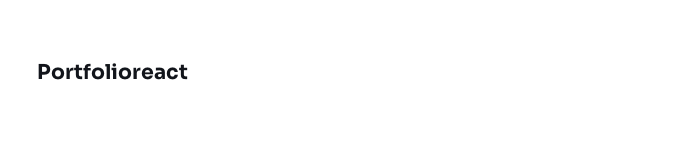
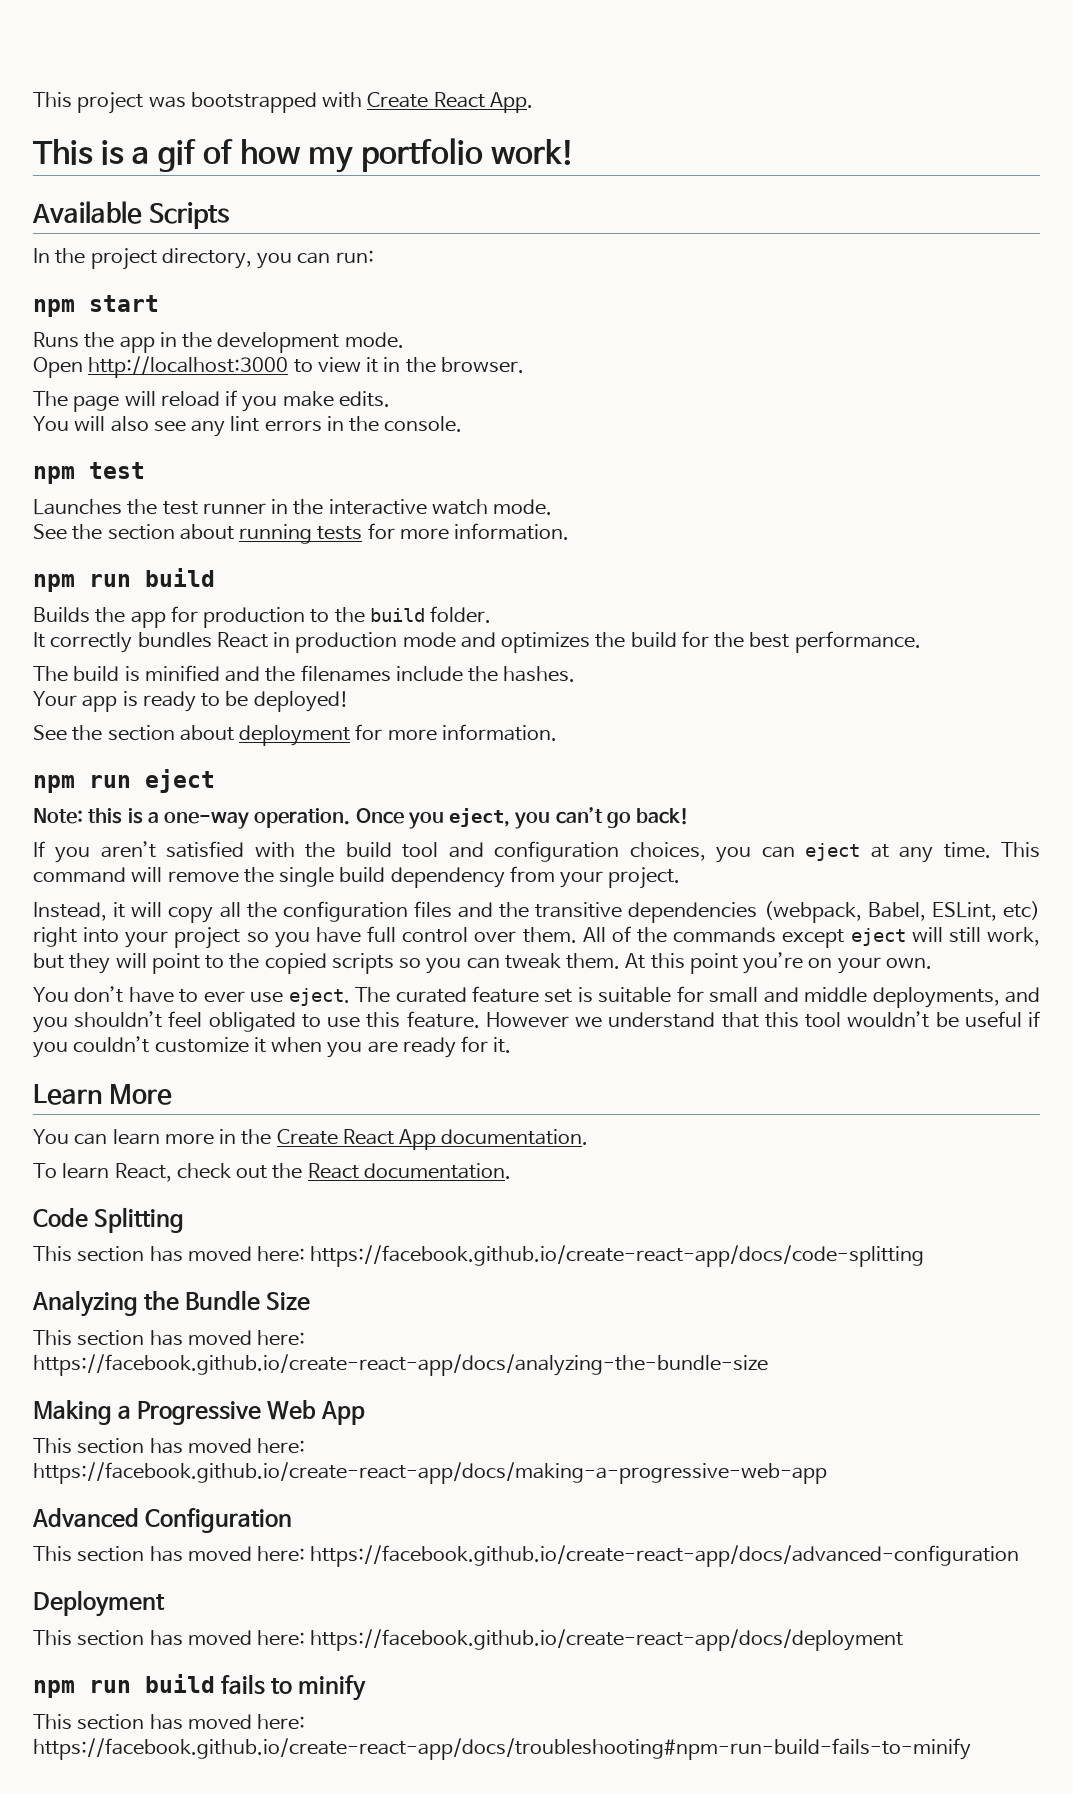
[37,63,188,80] Portfolioreact -> [33,92,533,114] [33,138,575,173] [32,201,229,229] [33,248,374,270] [33,295,159,317] [33,332,404,353] [33,356,524,378] [33,390,390,412] [33,416,463,437] [33,462,145,484] [33,499,553,515] [33,523,570,544] [33,568,215,592] [33,606,492,628] [33,631,921,653] [33,665,576,682] [33,691,349,712] [33,724,557,746] [33,769,215,793] [33,807,690,829] [33,841,1040,863] [33,866,681,889] [33,901,1040,923] [33,926,1040,949] [33,952,933,974] [33,986,1041,1008] [33,1011,1041,1033] [33,1036,512,1058] [33,1084,173,1105] [33,1129,589,1150] [33,1163,511,1182] [33,1207,185,1233] [33,1245,925,1267] [32,1290,311,1317] [33,1330,306,1346] [33,1354,768,1376] [33,1400,366,1425] [33,1438,306,1454] [33,1462,827,1484] [32,1508,293,1533] [33,1545,1020,1567] [33,1590,165,1617] [33,1629,904,1651] [33,1674,367,1701] [33,1714,306,1730] [33,1738,971,1760] This project was bootstrapped with Create React App. // This is a gif of how my portfolio work! // Available Scripts // In the project directory, you can run: // npm start // Runs the app in the development mode. // Open http://localhost:3000 to view it in the browser. // The page will reload if you make edits. // You will also see any lint errors in the console. // npm test // Launches the test runner in the interactive watch mode. // See the section about running tests for more information. // npm run build // Builds the app for production to the build folder. // It correctly bundles React in production mode and optimizes the build for the best performance. // The build is minified and the filenames include the hashes. // Your app is ready to be deployed! // See the section about deployment for more information. // npm run eject // Note: this is a one-way operation. Once you eject, you can’t go back! // If you aren’t satisfied with the build tool and configuration choices, you can eject at any time. This command will remove the single build dependency from your project. // Instead, it will copy all the configuration files and the transitive dependencies (webpack, Babel, ESLint, etc) right into your project so you have full control over them. All of the commands except eject will still work, but they will point to the copied scripts so you can tweak them. At this point you’re on your own. // You don’t have to ever use eject. The curated feature set is suitable for small and middle deployments, and you shouldn’t feel obligated to use this feature. However we understand that this tool wouldn’t be useful if you couldn’t customize it when you are ready for it. // Learn More // You can learn more in the Create React App documentation. // To learn React, check out the React documentation. // Code Splitting // This section has moved here: https://facebook.github.io/create-react-app/docs/code-splitting // Analyzing the Bundle Size // This section has moved here: https://facebook.github.io/create-react-app/docs/analyzing-the-bundle-size // Making a Progressive Web App // This section has moved here: https://facebook.github.io/create-react-app/docs/making-a-progressive-web-app // Advanced Configuration // This section has moved here: https://facebook.github.io/create-react-app/docs/advanced-configuration // Deployment // This section has moved here: https://facebook.github.io/create-react-app/docs/deployment // npm run build fails to minify // This section has moved here: https://facebook.github.io/create-react-app/docs/troubleshooting#npm-run-build-fails-to-minify

